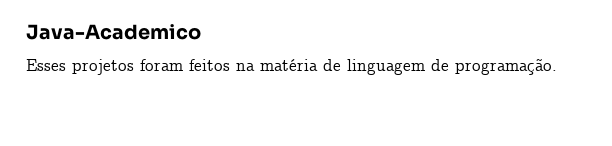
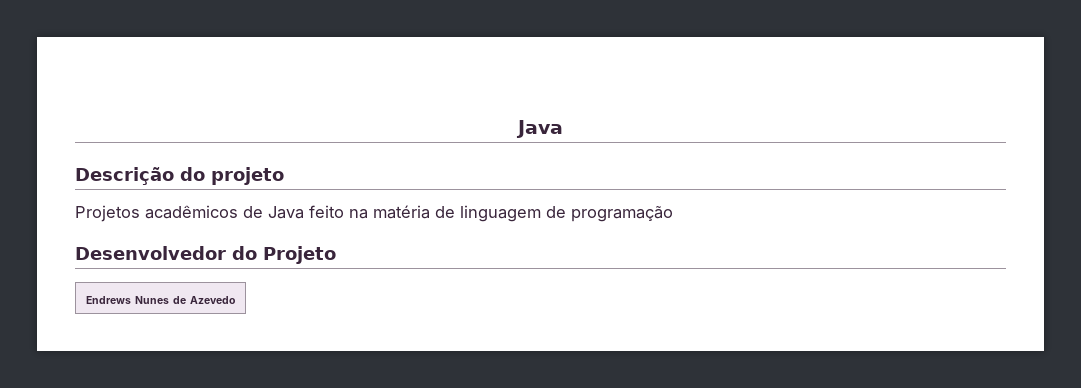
[26,24,201,40] [26,59,230,75] Java-Academico // Esses projetos foram feitos -> [516,120,563,138] [75,167,284,185] [75,205,344,222] Java // Descrição do projeto // Projetos acadêmicos de Java feito
[455,58,557,75] programação. -> [571,205,673,222] [75,246,336,264] [85,296,237,304] programação // Desenvolvedor do Projeto // Endrews Nunes de Azevedo

